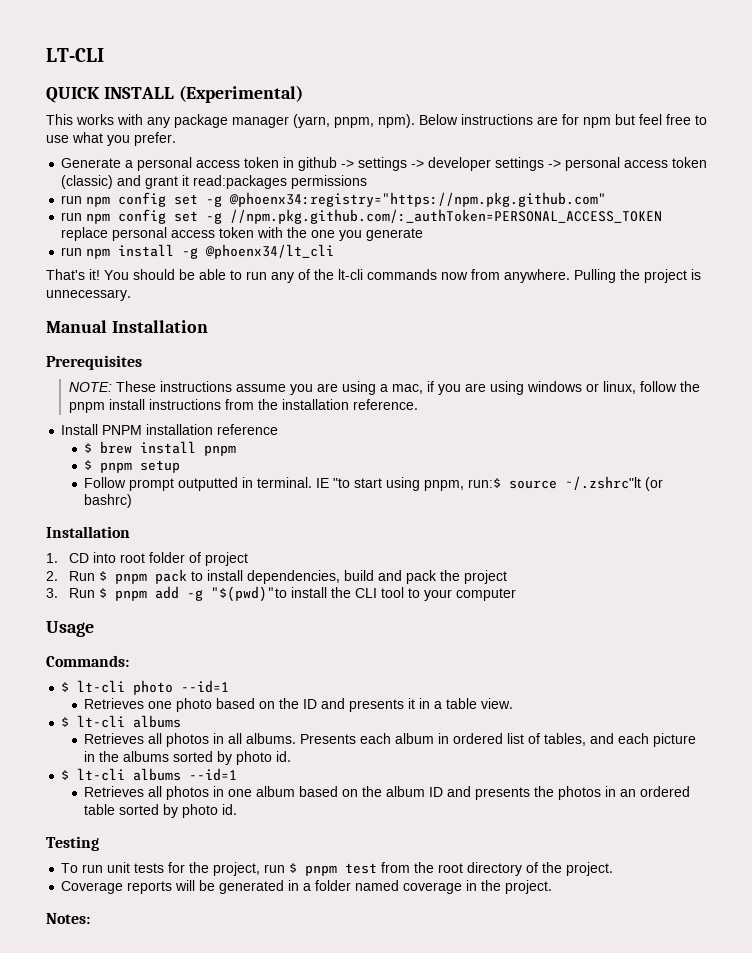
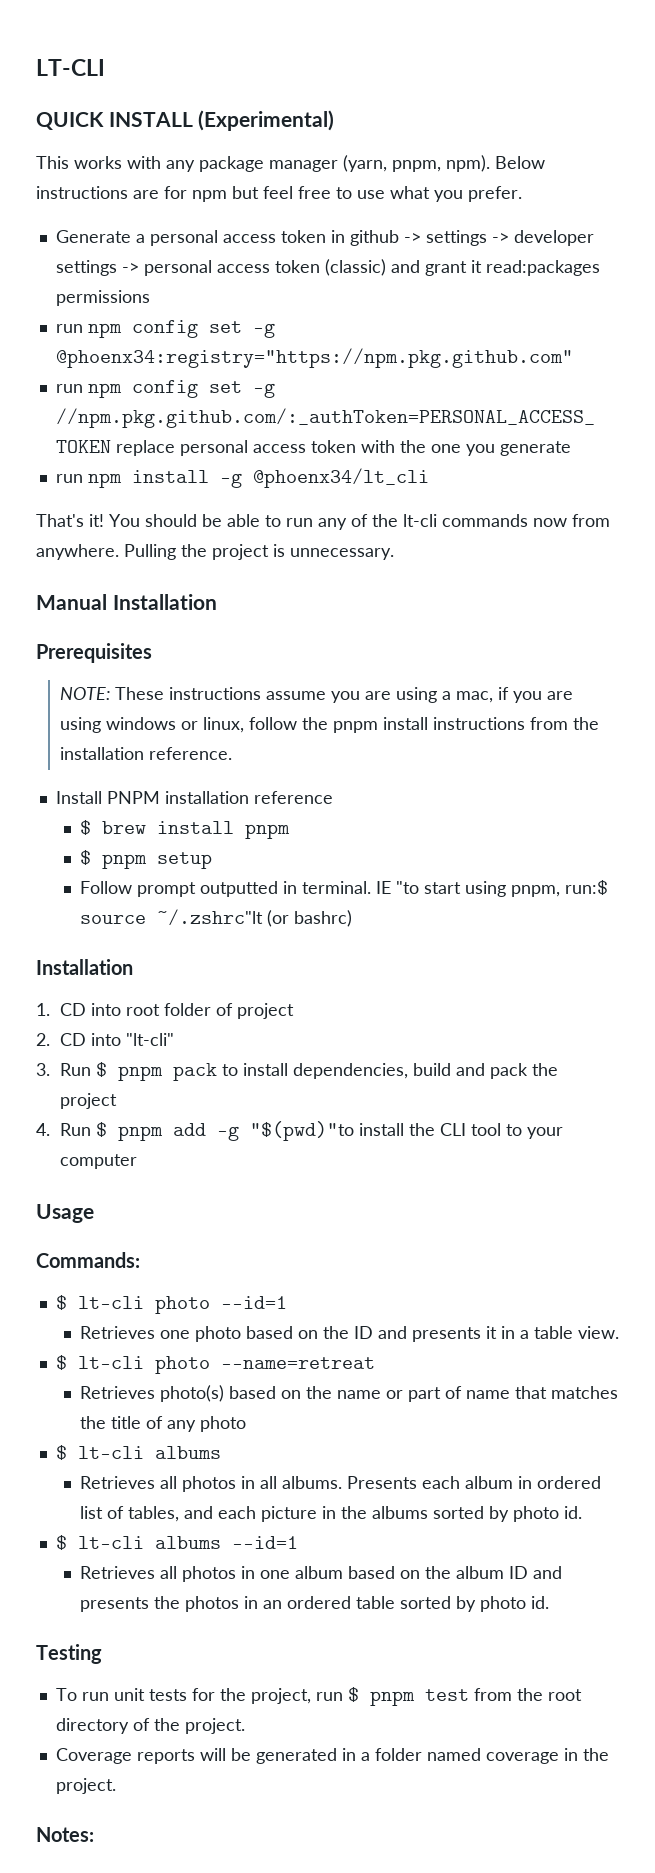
(58, 576) none -> [60,1033,175,1046] [36,1063,50,1076] CD into "lt-cli" // 3.
[46,588,58,598] 3. -> [36,1123,50,1136] 4.
(514, 703) none -> [55,1355,375,1374] [79,1385,618,1402] [79,1416,246,1432] // $ lt-cli photo --name=retreat // Retrieves photo(s) based on the name or part of name that matches the title of any photo

